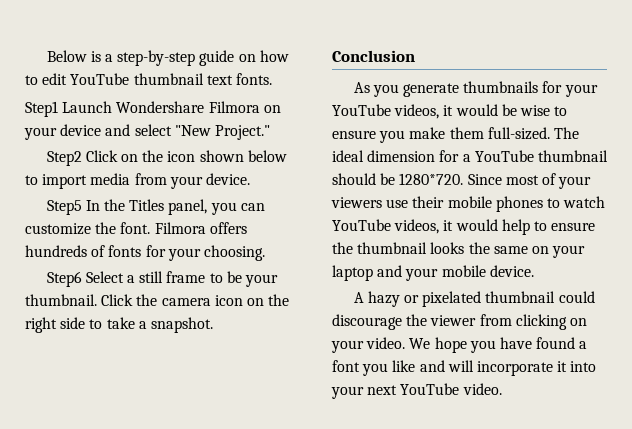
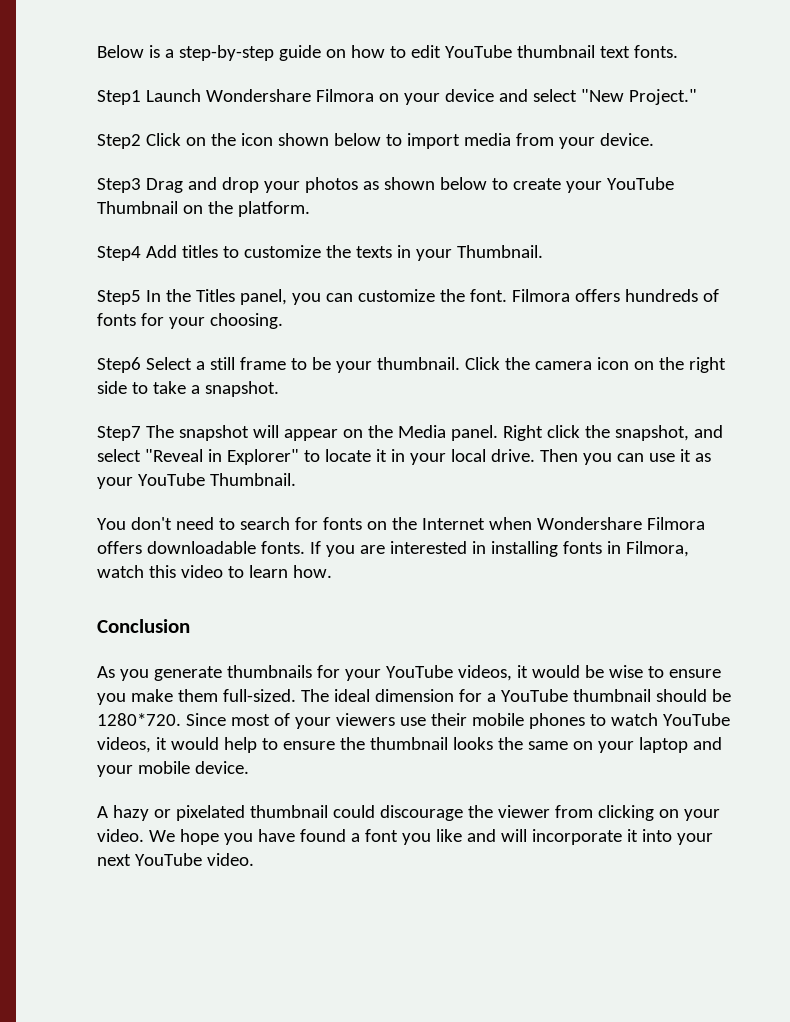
(250, 179) none -> [97,177,674,193] [97,201,310,217] [97,245,543,261] // Step3 Drag and drop your photos as shown below to create your YouTube Thumbnail on the platform. // Step4 Add titles to customize the texts in your Thumbnail.
(213, 325) none -> [97,425,723,441] [97,449,711,465] [97,473,296,489] [97,517,705,530] [97,541,689,557] [97,565,332,578] // Step7 The snapshot will appear on the Media panel. Right click the snapshot, and select "Reveal in Explorer" to locate it in your local drive. Then you can use it as your YouTube Thumbnail. // You don't need to search for fonts on the Internet when Wondershare Filmora offers downloadable fonts. If you are interested in installing fonts in Filmora, watch this video to learn how.

